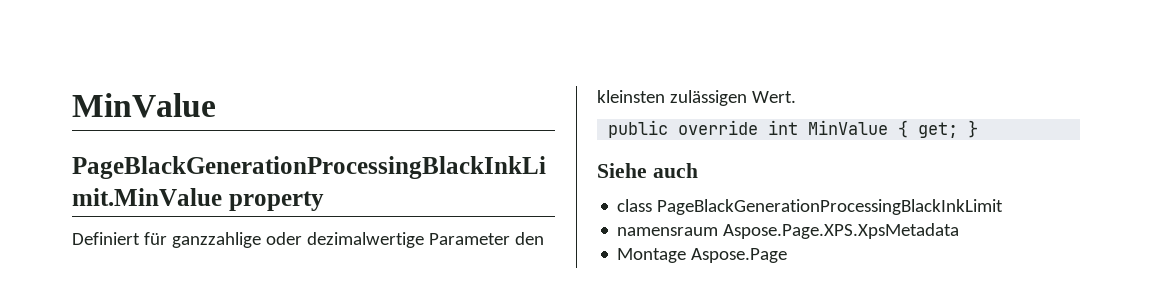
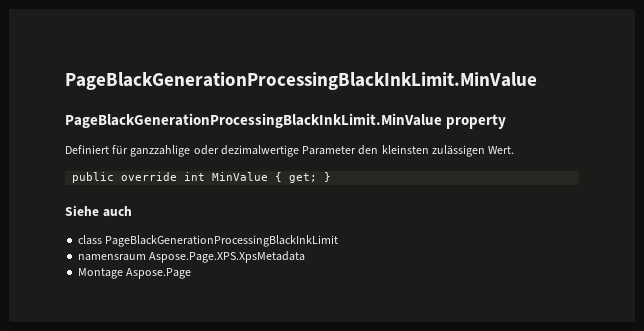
[72,93,216,118] MinValue -> [65,72,537,90] PageBlackGenerationProcessingBlackInkLimit.MinValue

